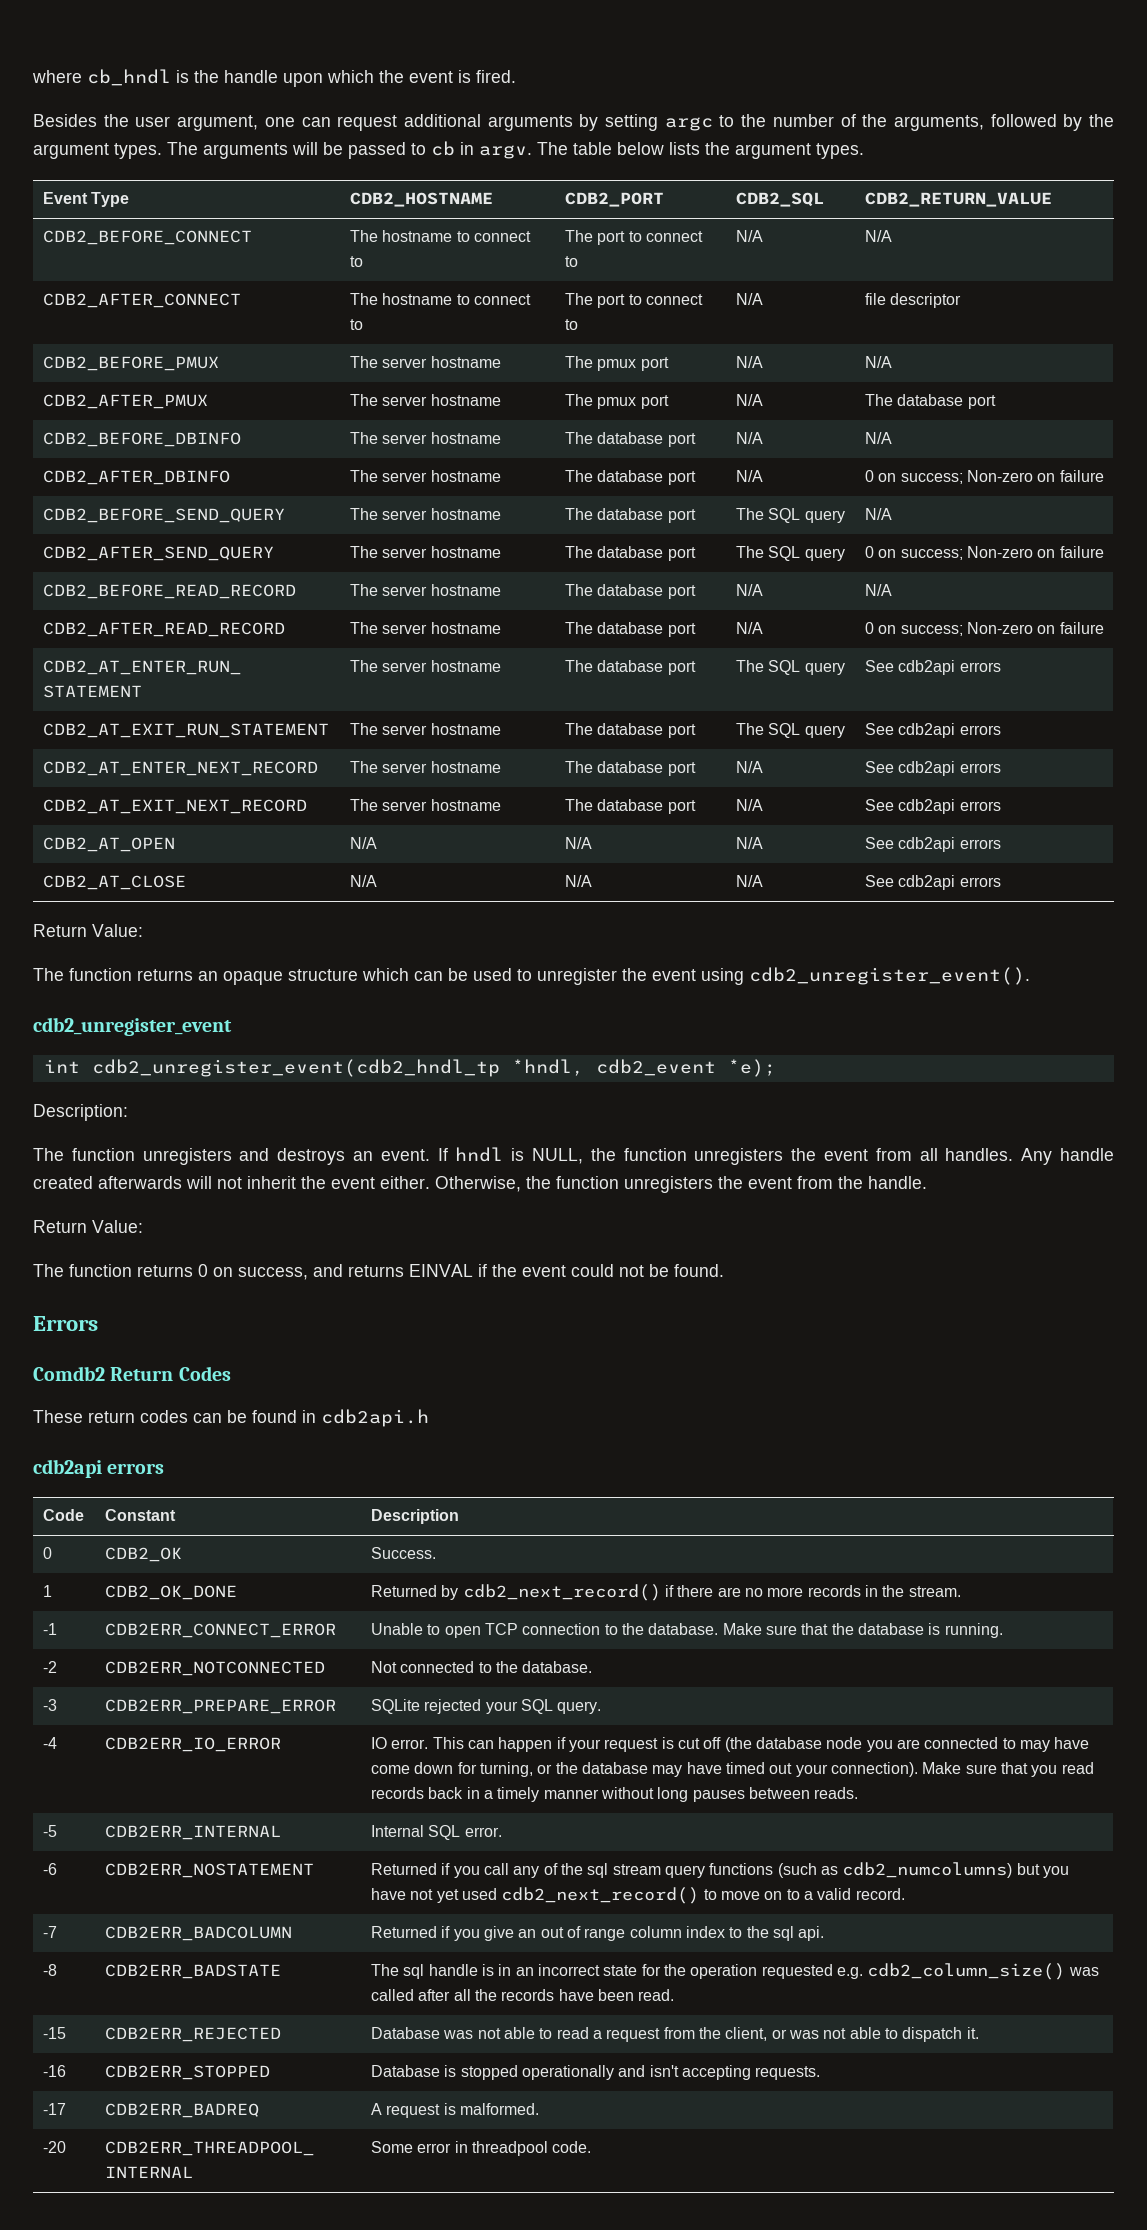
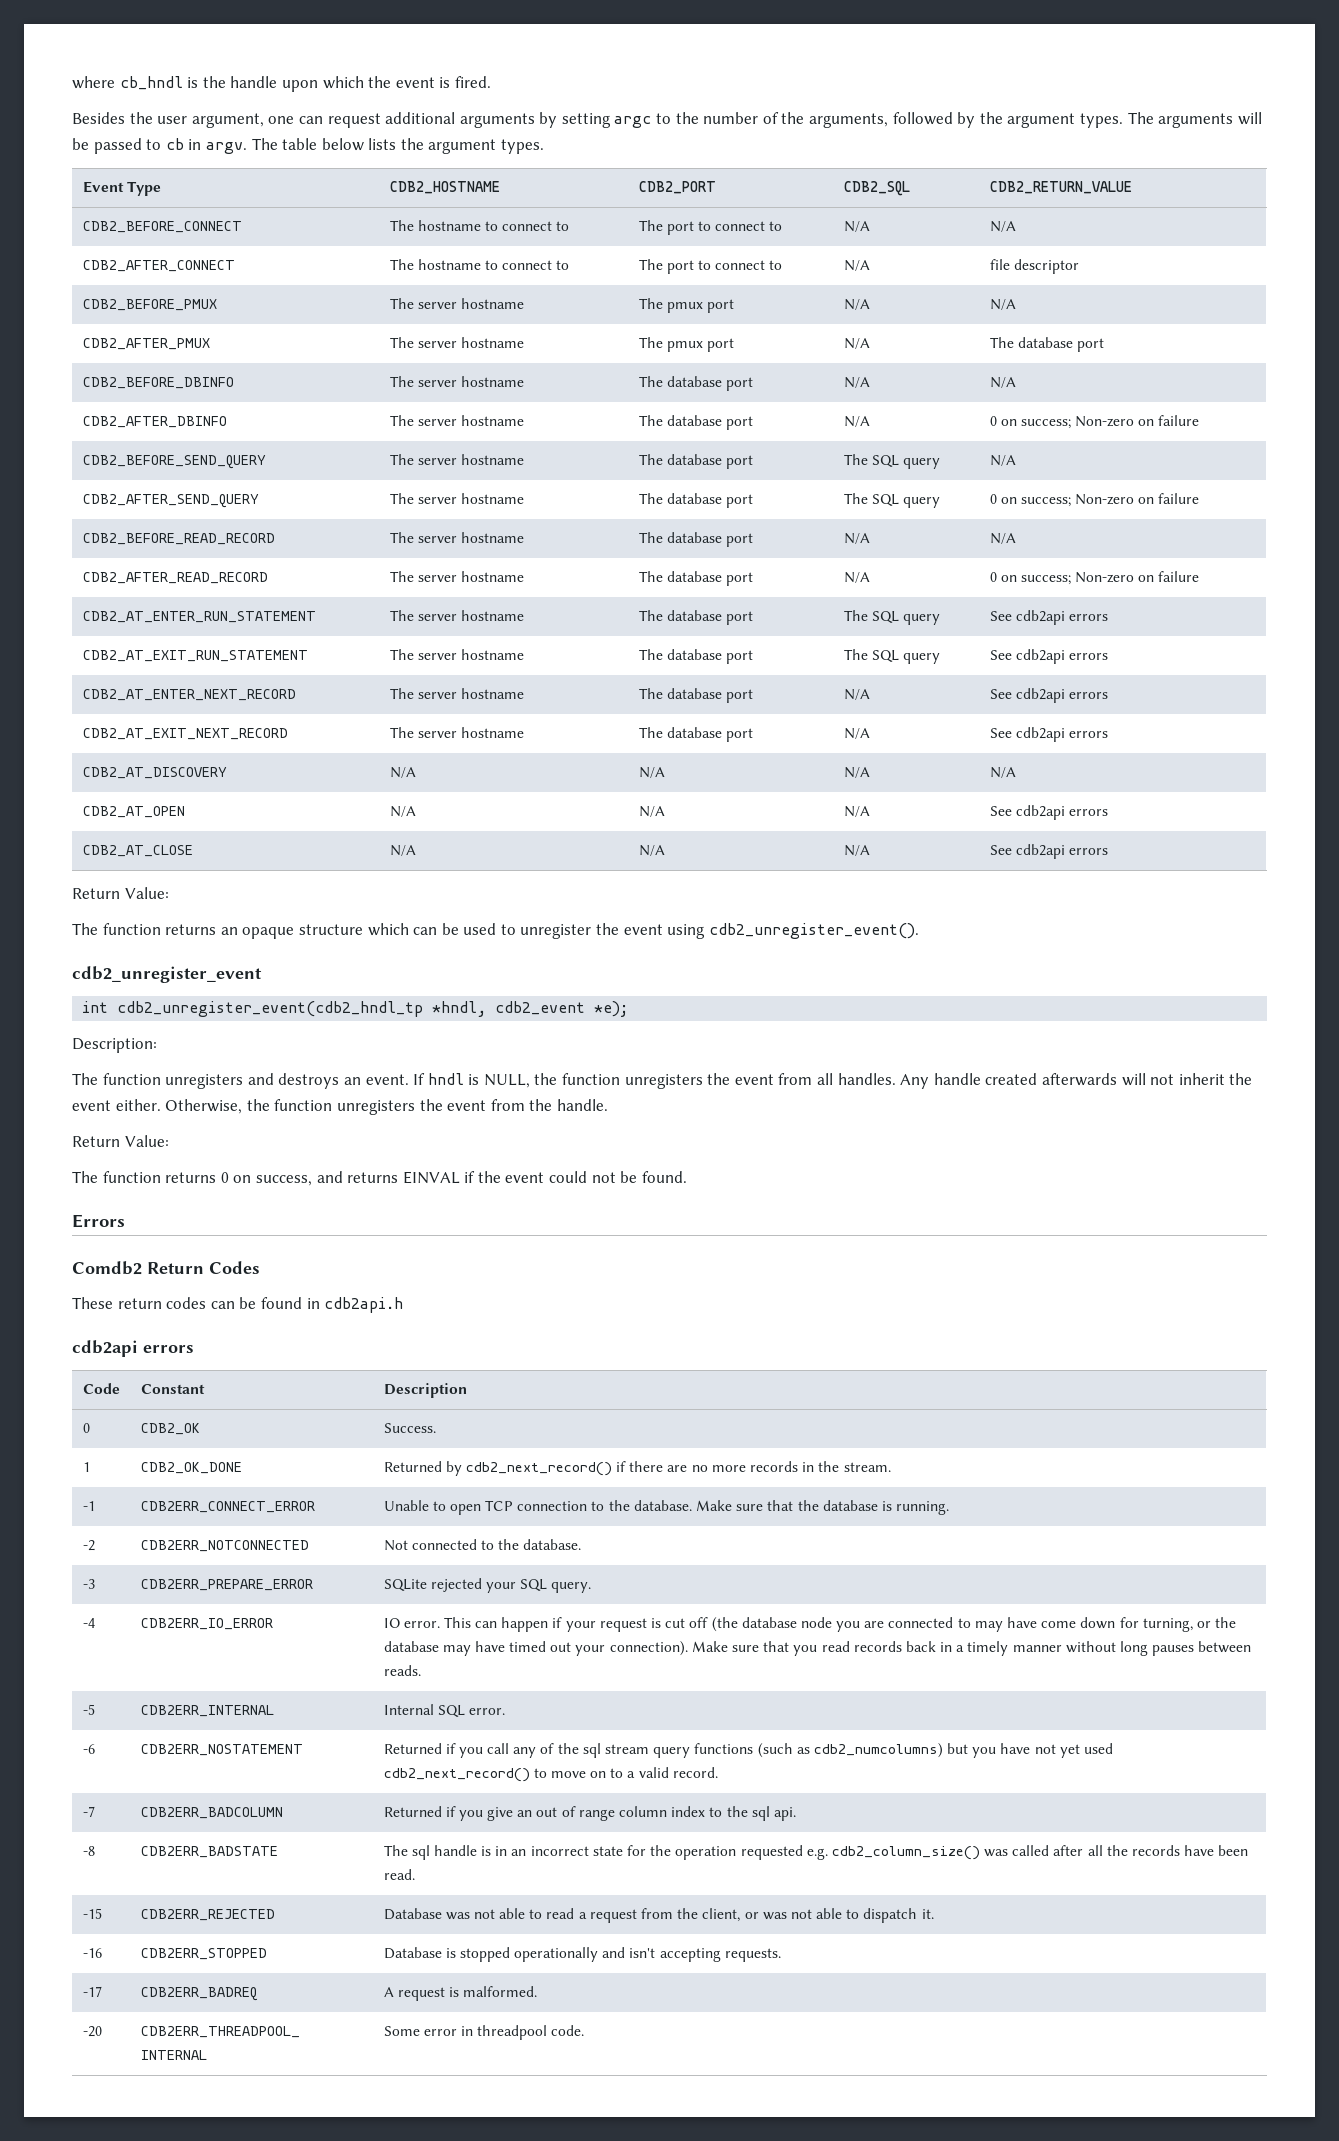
(1001, 806) none -> [82,767,227,779] [389,767,416,778] [638,767,665,778] [843,767,870,778] [989,767,1016,778] // CDB2_AT_DISCOVERY | N/A | N/A | N/A | N/A

